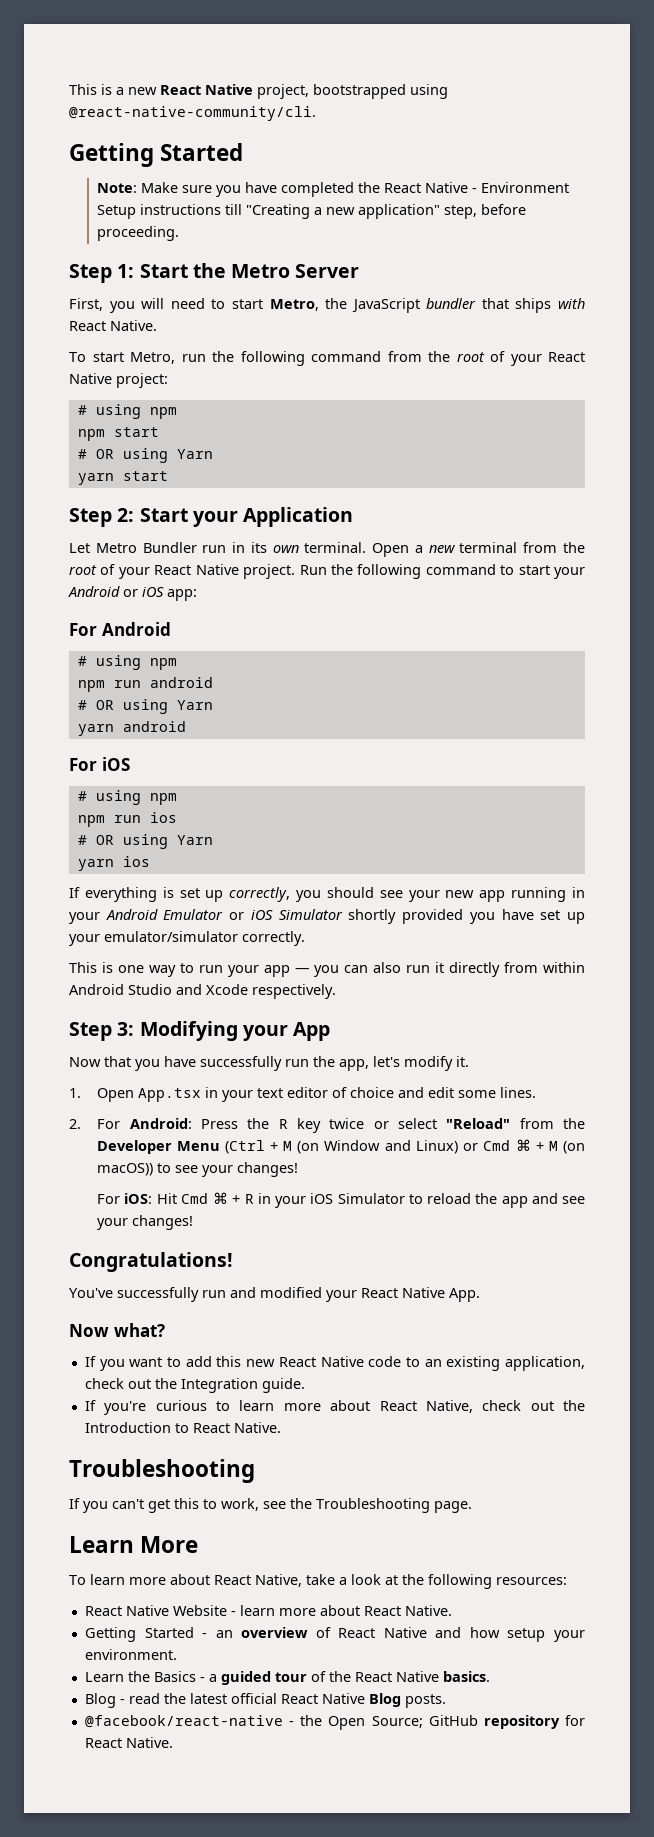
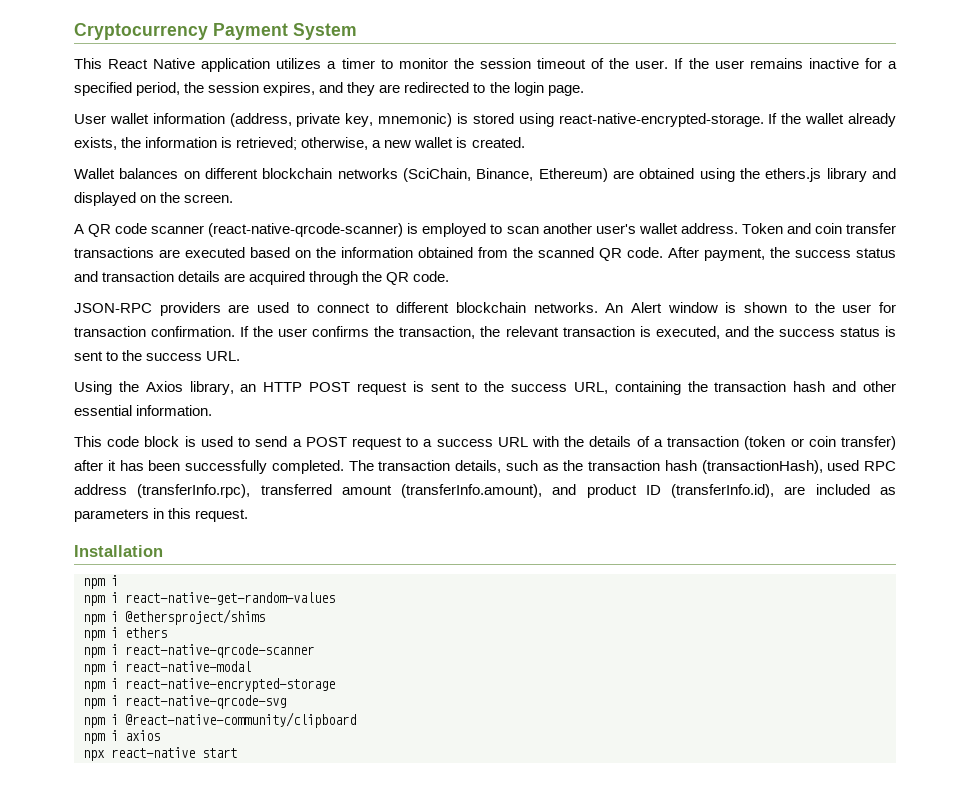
[69,84,448,99] [69,106,316,121] [69,143,244,167] [97,182,570,197] [97,204,527,219] [97,226,180,241] [69,263,360,283] [69,298,585,313] [69,320,157,331] [69,351,585,366] [69,373,168,388] [77,404,177,419] [77,427,159,441] [77,448,213,463] [77,471,168,485] [69,507,354,527] [69,542,585,557] [69,564,586,579] [68,586,197,601] [69,622,171,636] [77,655,177,670] [77,677,213,692] [77,699,213,714] [77,721,186,736] [69,757,130,771] [77,790,177,805] [77,812,177,827] [77,834,213,849] [77,856,150,871] [69,887,586,902] [69,909,586,924] [69,931,305,946] [69,962,585,977] [69,984,336,999] [69,1021,331,1041] [69,1056,469,1071] [69,1087,537,1102] [69,1118,585,1133] [97,1139,586,1154] [97,1162,299,1177] [97,1192,585,1208] [97,1215,194,1230] [69,1252,233,1272] [69,1287,480,1302] [69,1323,165,1337] [84,1356,585,1371] [84,1378,305,1393] [84,1400,585,1415] [84,1422,281,1433] [69,1459,255,1483] [69,1498,472,1513] [69,1536,199,1553] [69,1574,567,1589] [84,1605,452,1616] [84,1627,586,1642] [84,1649,177,1660] [84,1671,490,1685] [84,1693,446,1708] [84,1715,585,1730] [84,1737,173,1748] This is a new React Native project, bootstrapped using @react-native-community/cli. // Getting Started // Note: Make sure you have completed the React Native - Environment Setup instructions till "Creating a new application" step, before proceeding. // Step 1: Start the Metro Server // First, you will need to start Metro, the JavaScript bundler that ships with React Native. // To start Metro, run the following command from the root of your React Native project: // # using npm // npm start // # OR using Yarn // yarn start // Step 2: Start your Application // Let Metro Bundler run in its own terminal. Open a new terminal from the root of your React Native project. Run the following command to start your Android or iOS app: // For Android // # using npm // npm run android // # OR using Yarn // yarn android // For iOS // # using npm // npm run ios // # OR using Yarn // yarn ios // If everything is set up correctly, you should see your new app running in your Android Emulator or iOS Simulator shortly provided you have set up your emulator/simulator correctly. // This is one way to run your app — you can also run it directly from within Android Studio and Xcode respectively. // Step 3: Modifying your App // Now that you have successfully run the app, let's modify it. // 1. Open App.tsx in your text editor of choice and edit some lines. // 2. For Android: Press the R key twice or select "Reload" from the Developer Menu (Ctrl + M (on Window and Linux) or Cmd ⌘ + M (on macOS)) to see your changes! // For iOS: Hit Cmd ⌘ + R in your iOS Simulator to reload the app and see your changes! // Congratulations! // You've successfully run and modified your React Native App. // Now what? // If you want to add this new React Native code to an existing application, check out the Integration guide. // If you're curious to learn more about React Native, check out the Introduction to React Native. // Troubleshooting // If you can't get this to work, see the Troubleshooting page. // Learn More // To learn more about React Native, take a look at the following resources: // React Native Website - learn more about React Native. // Getting Started - an overview of React Native and how setup your environment. // Learn the Basics - a guided tour of the React Native basics. // Blog - read the latest official React Native Blog posts. // @facebook/react-native - the Open Source; GitHub repository for React Native. -> [74,23,357,40] [74,58,897,72] [74,82,584,96] [74,113,897,127] [74,137,525,150] [74,168,897,182] [74,192,234,206] [74,223,896,237] [74,247,896,261] [74,271,450,285] [74,302,896,316] [74,326,896,339] [74,350,241,361] [74,381,897,395] [74,405,213,416] [74,436,897,450] [74,460,896,474] [74,484,896,498] [74,508,249,522] [74,545,163,557] [83,575,118,589] [83,592,335,606] [83,609,265,625] [83,627,167,641] [83,644,314,658] [83,661,251,675] [83,678,335,692] [83,695,286,709] [83,712,356,728] [83,730,160,744] [83,747,237,761] Cryptocurrency Payment System // This React Native application utilizes a timer to monitor the session timeout of the user. If the user remains inactive for a specified period, the session expires, and they are redirected to the login page. // User wallet information (address, private key, mnemonic) is stored using react-native-encrypted-storage. If the wallet already exists, the information is retrieved; otherwise, a new wallet is created. // Wallet balances on different blockchain networks (SciChain, Binance, Ethereum) are obtained using the ethers.js library and displayed on the screen. // A QR code scanner (react-native-qrcode-scanner) is employed to scan another user's wallet address. Token and coin transfer transactions are executed based on the information obtained from the scanned QR code. After payment, the success status and transaction details are acquired through the QR code. // JSON-RPC providers are used to connect to different blockchain networks. An Alert window is shown to the user for transaction confirmation. If the user confirms the transaction, the relevant transaction is executed, and the success status is sent to the success URL. // Using the Axios library, an HTTP POST request is sent to the success URL, containing the transaction hash and other essential information. // This code block is used to send a POST request to a success URL with the details of a transaction (token or coin transfer) after it has been successfully completed. The transaction details, such as the transaction hash (transactionHash), used RPC address (transferInfo.rpc), transferred amount (transferInfo.amount), and product ID (transferInfo.id), are included as parameters in this request. // Installation // npm i // npm i react-native-get-random-values // npm i @ethersproject/shims // npm i ethers // npm i react-native-qrcode-scanner // npm i react-native-modal // npm i react-native-encrypted-storage // npm i react-native-qrcode-svg // npm i @react-native-community/clipboard // npm i axios // npx react-native start

